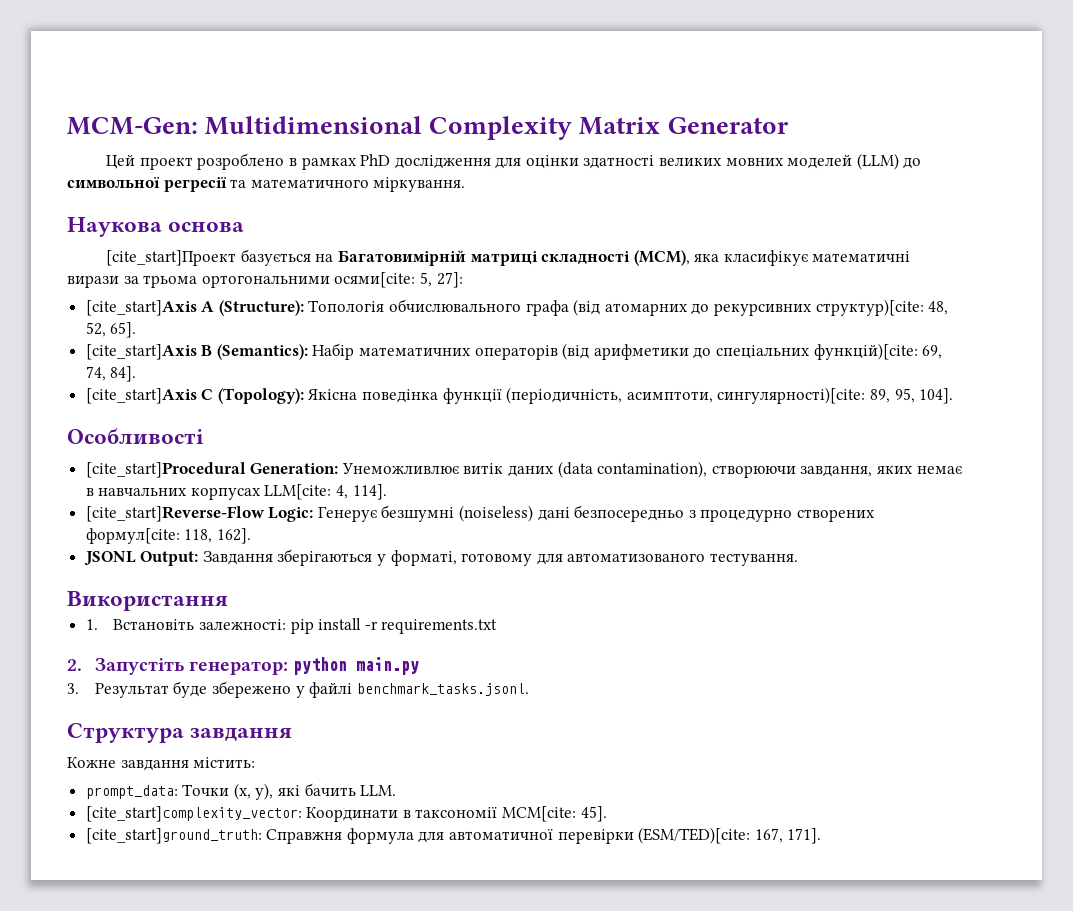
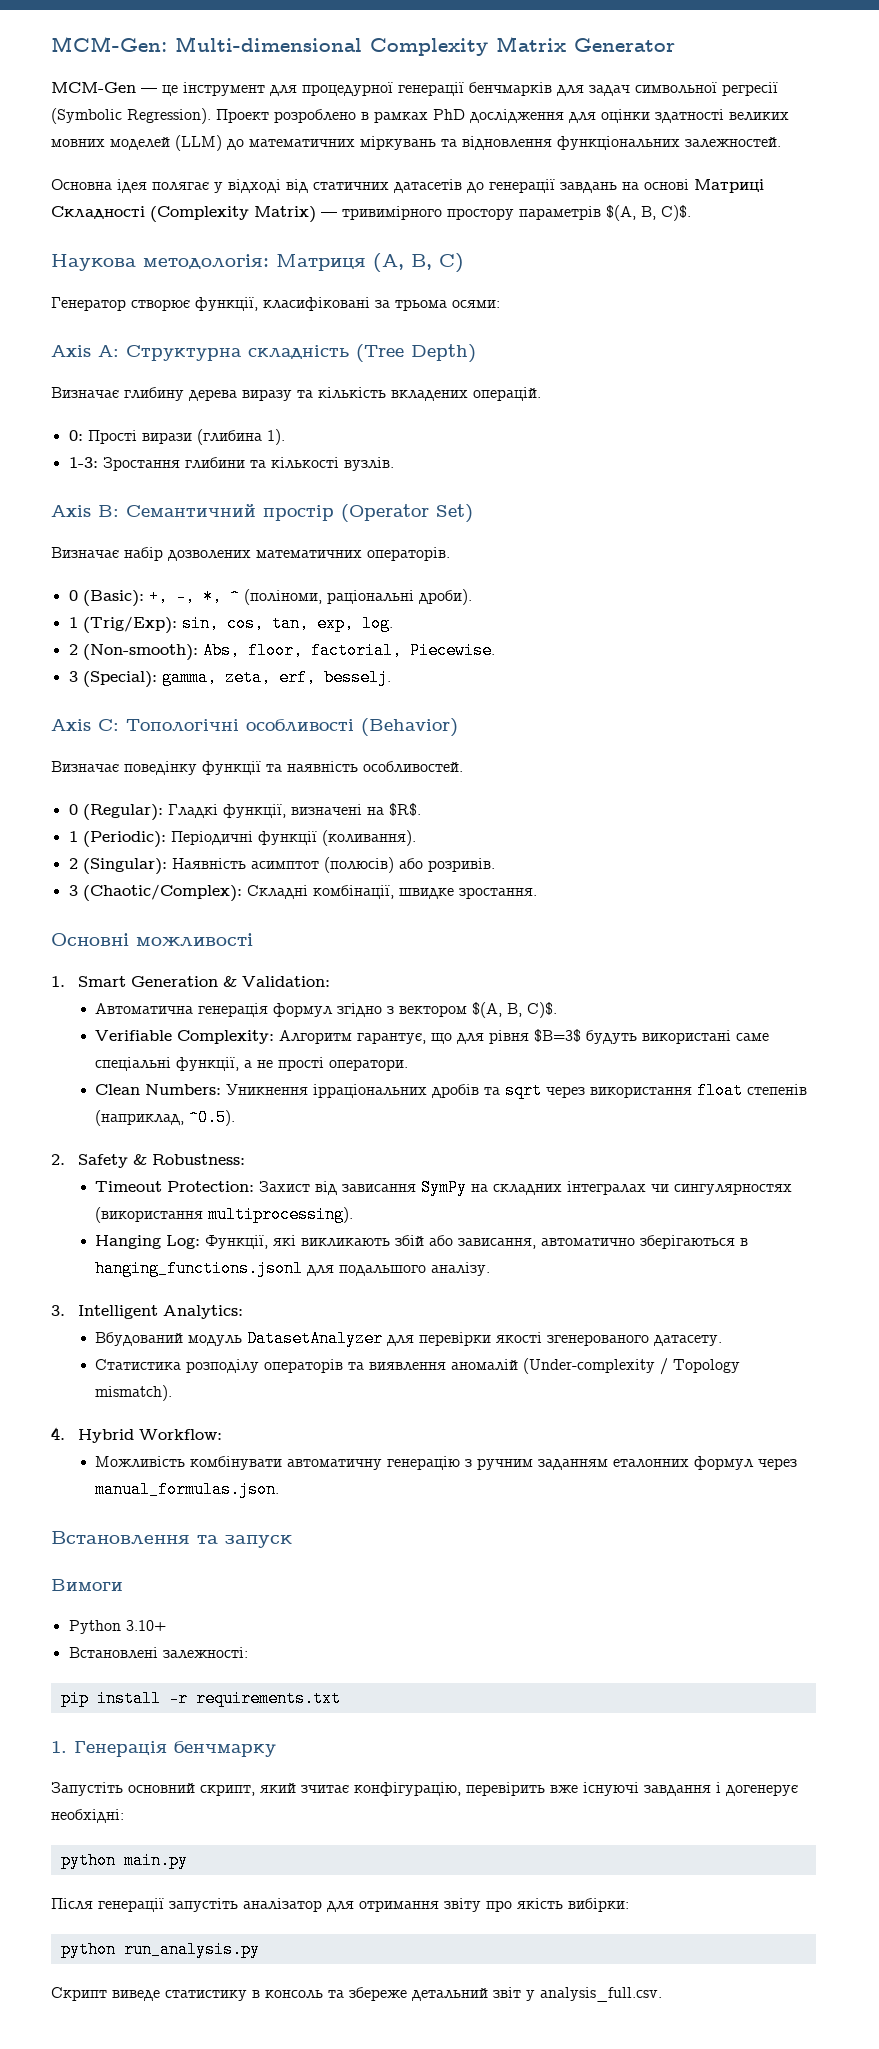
[205,116,423,135] Multidimensional -> [175,36,362,52] Multi-dimensional
[106,154,193,170] Цей проект -> [51,82,778,96] [51,108,269,124] MCM-Gen — це інструмент для процедурної генерації бенчмарків для задач символьної регресії (Symbolic Regression). Проект
[67,177,466,192] [67,217,245,237] [106,249,911,266] [67,272,463,288] [85,299,949,316] [85,322,137,338] [85,343,943,360] [85,366,137,382] [85,387,954,404] [67,428,204,444] [85,461,962,478] [85,484,387,500] [85,505,876,522] [85,528,251,544] [83,549,799,566] [67,591,228,611] [85,619,195,630] символьної регресії та математичного міркування. // Наукова основа // [cite_start]Проект базується на Багатовимірній матриці складності (MCM), яка класифікує математичні вирази за трьома ортогональними осями[cite: 5, 27]: // [cite_start]Axis A (Structure): Топологія обчислювального графа (від атомарних до рекурсивних структур)[cite: 48, 52, 65]. // [cite_start]Axis B (Semantics): Набір математичних операторів (від арифметики до спеціальних функцій)[cite: 69, 74, 84]. // [cite_start]Axis C (Topology): Якісна поведінка функції (періодичність, асимптоти, сингулярності)[cite: 89, 95, 104]. // Особливості // [cite_start]Procedural Generation: Унеможливлює витік даних (data contamination), створюючи завдання, яких немає в навчальних корпусах LLM[cite: 4, 114]. // [cite_start]Reverse-Flow Logic: Генерує безшумні (noiseless) дані безпосередньо з процедурно створених формул[cite: 118, 162]. // JSONL Output: Завдання зберігаються у форматі, готовому для автоматизованого тестування. // Використання // 1. Встановіть -> [249,136,781,150] [51,179,764,193] [51,205,691,223] [51,253,464,273] [51,297,500,311] [51,344,476,363] [51,387,541,401] [68,429,285,445] [68,457,394,471] [51,504,473,523] [51,547,450,561] [68,588,472,607] [68,615,393,634] [68,642,495,661] [68,669,391,688] [51,718,458,737] [51,761,463,775] [68,803,421,821] [68,830,416,848] [68,857,495,875] [68,884,537,902] [51,933,253,947] [51,976,330,987] [95,1002,558,1018] [95,1029,770,1044] [95,1057,409,1071] [95,1082,808,1099] [95,1109,236,1126] [51,1154,245,1168] [95,1179,793,1196] [95,1206,354,1223] [95,1235,749,1249] [95,1260,491,1277] [51,1305,243,1319] [95,1330,723,1347] [95,1358,741,1375] [95,1385,173,1401] [51,1427,222,1443] [95,1456,798,1470] [95,1481,280,1498] [51,1531,292,1548] [51,1579,123,1591] [68,1620,166,1634] [68,1647,158,1659] математичних міркувань та відновлення функціональних залежностей. // Основна ідея полягає у відході від статичних датасетів до генерації завдань на основі Матриці Складності (Complexity Matrix) — тривимірного простору параметрів $(A, B, C)$. // Наукова методологія: Матриця (A, B, C) // Генератор створює функції, класифіковані за трьома осями: // Axis A: Структурна складність (Tree Depth) // Визначає глибину дерева виразу та кількість вкладених операцій. // 0: Прості вирази (глибина 1). // 1-3: Зростання глибини та кількості вузлів. // Axis B: Семантичний простір (Operator Set) // Визначає набір дозволених математичних операторів. // 0 (Basic): +, -, *, ^ (поліноми, раціональні дроби). // 1 (Trig/Exp): sin, cos, tan, exp, log. // 2 (Non-smooth): Abs, floor, factorial, Piecewise. // 3 (Special): gamma, zeta, erf, besselj. // Axis C: Топологічні особливості (Behavior) // Визначає поведінку функції та наявність особливостей. // 0 (Regular): Гладкі функції, визначені на $R$. // 1 (Periodic): Періодичні функції (коливання). // 2 (Singular): Наявність асимптот (полюсів) або розривів. // 3 (Chaotic/Complex): Складні комбінації, швидке зростання. // Основні можливості // 1. Smart Generation & Validation: // Автоматична генерація формул згідно з вектором $(A, B, C)$. // Verifiable Complexity: Алгоритм гарантує, що для рівня $B=3$ будуть використані саме спеціальні функції, а не прості оператори. // Clean Numbers: Уникнення ірраціональних дробів та sqrt через використання float степенів (наприклад, ^0.5). // 2. Safety & Robustness: // Timeout Protection: Захист від зависання SymPy на складних інтегралах чи сингулярностях (використання multiprocessing). // Hanging Log: Функції, які викликають збій або зависання, автоматично зберігаються в hanging_functions.jsonl для подальшого аналізу. // 3. Intelligent Analytics: // Вбудований модуль DatasetAnalyzer для перевірки якості згенерованого датасету. // Статистика розподілу операторів та виявлення аномалій (Under-complexity / Topology mismatch). // 4. Hybrid Workflow: // Можливість комбінувати автоматичну генерацію з ручним заданням еталонних формул через manual_formulas.json. // Встановлення та запуск // Вимоги // Python 3.10+ // Встановлені
(287, 624) none -> (248, 1653) //
[67,657,420,675] [67,681,529,698] [67,723,293,743] [67,757,256,771] [85,783,397,800] [85,806,607,822] [85,827,822,844] 2. Запустіть генератор: python main.py // 3. Результат буде збережено у файлі benchmark_tasks.jsonl. // Структура завдання // Кожне завдання містить: // prompt_data: Точки (x, y), які бачить LLM. // [cite_start]complexity_vector: Координати в таксономії MCM[cite: 45]. // [cite_start]ground_truth: Справжня формула для автоматичної перевірки (ESM/TED)[cite: 167, 171]. -> [51,1741,276,1757] [51,1782,798,1796] [51,1809,124,1823] [60,1852,188,1869] [51,1898,629,1912] [60,1941,260,1958] [51,1987,662,2002] 1. Генерація бенчмарку // Запустіть основний скрипт, який зчитає конфігурацію, перевірить вже існуючі завдання і догенерує необхідні: // python main.py // Після генерації запустіть аналізатор для отримання звіту про якість вибірки: // python run_analysis.py // Скрипт виведе статистику в консоль та збереже детальний звіт у analysis_full.csv.

